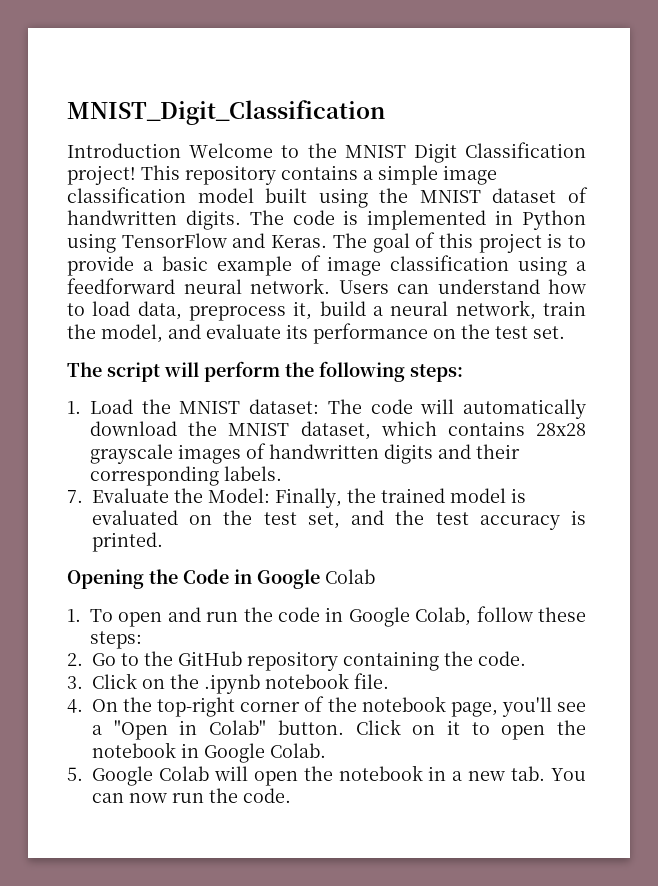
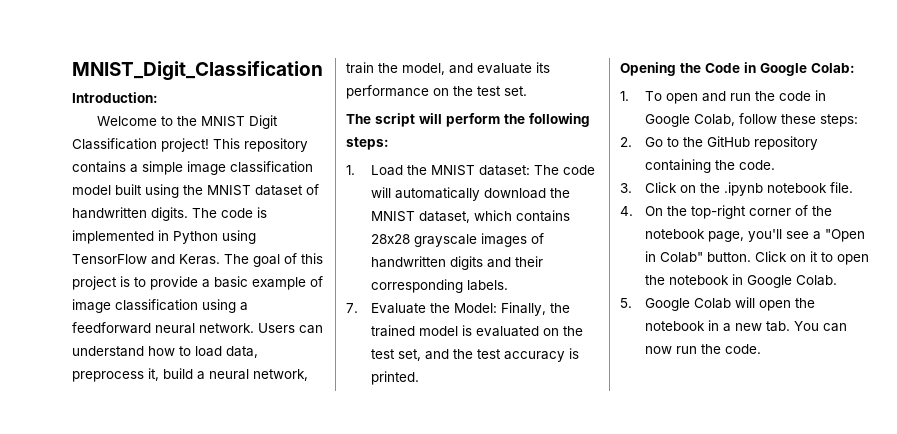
[67,143,181,158] Introduction -> [72,92,158,103] Introduction: //
[325,569,375,584] Colab -> [811,63,855,73] Colab:

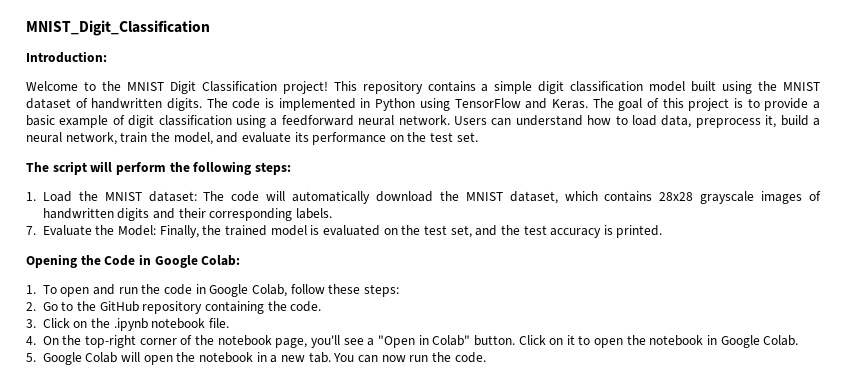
[187,161,226,175] image -> [538,81,565,94] digit
[72,299,111,313] image -> [128,115,155,128] digit

